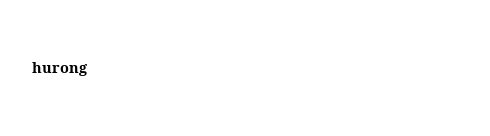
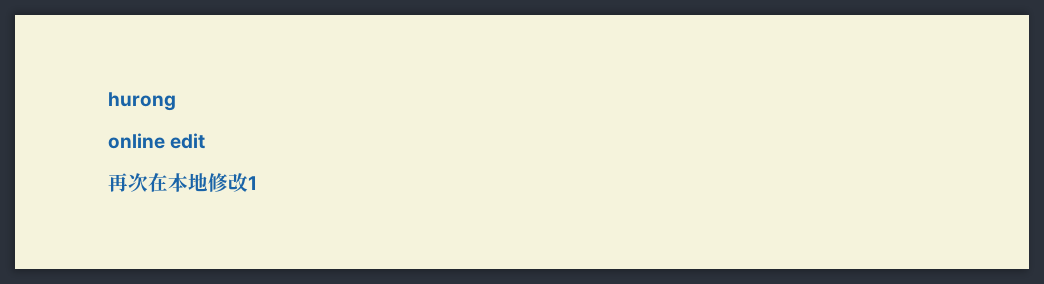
(88, 69) none -> [108,133,206,149] [108,173,257,192] // online edit // 再次在本地修改1

